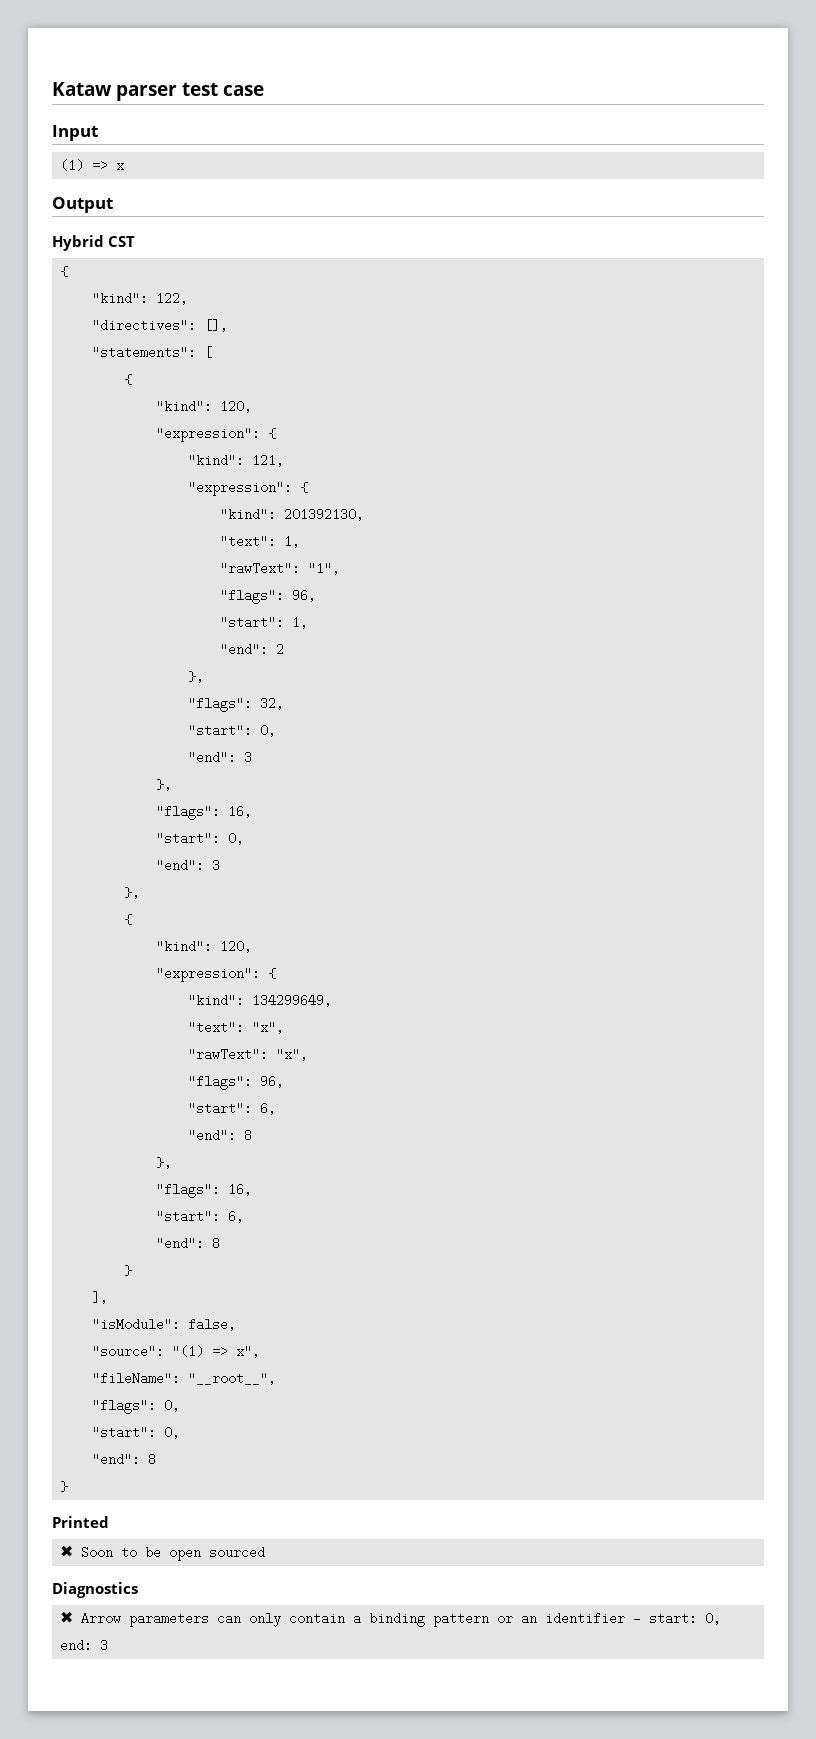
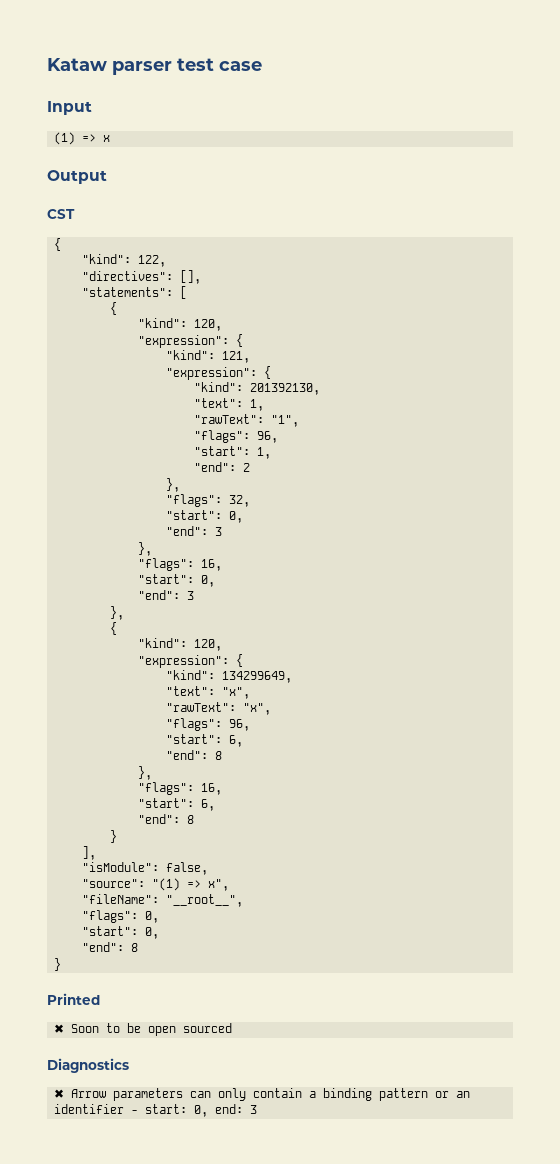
[52,235,104,251] Hybrid -> (107, 177) none

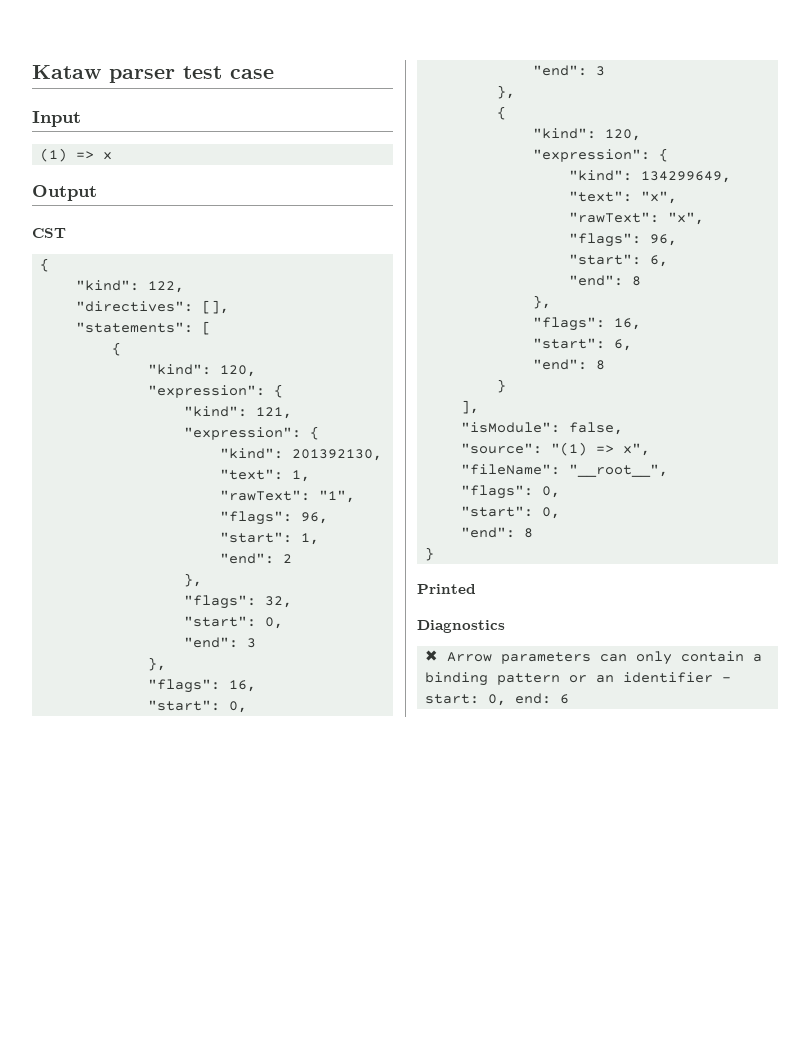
[54,1023,233,1036] // ✖ Soon to be open sourced -> (476, 589) none
[250,1105,258,1114] 3 -> [559,694,569,704] 6

